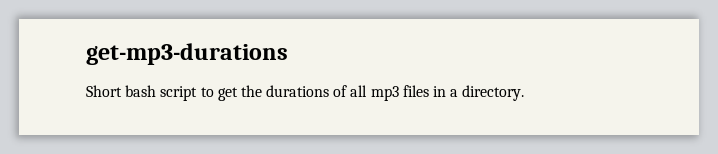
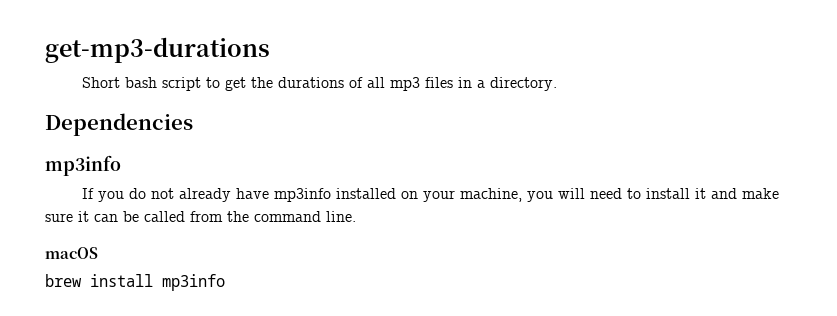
(525, 93) none -> [45,113,193,136] [45,155,121,176] [82,188,780,202] [45,211,356,222] [45,247,98,259] [45,274,225,291] // Dependencies // mp3info // If you do not already have mp3info installed on your machine, you will need to install it and make sure it can be called from the command line. // macOS // brew install mp3info

